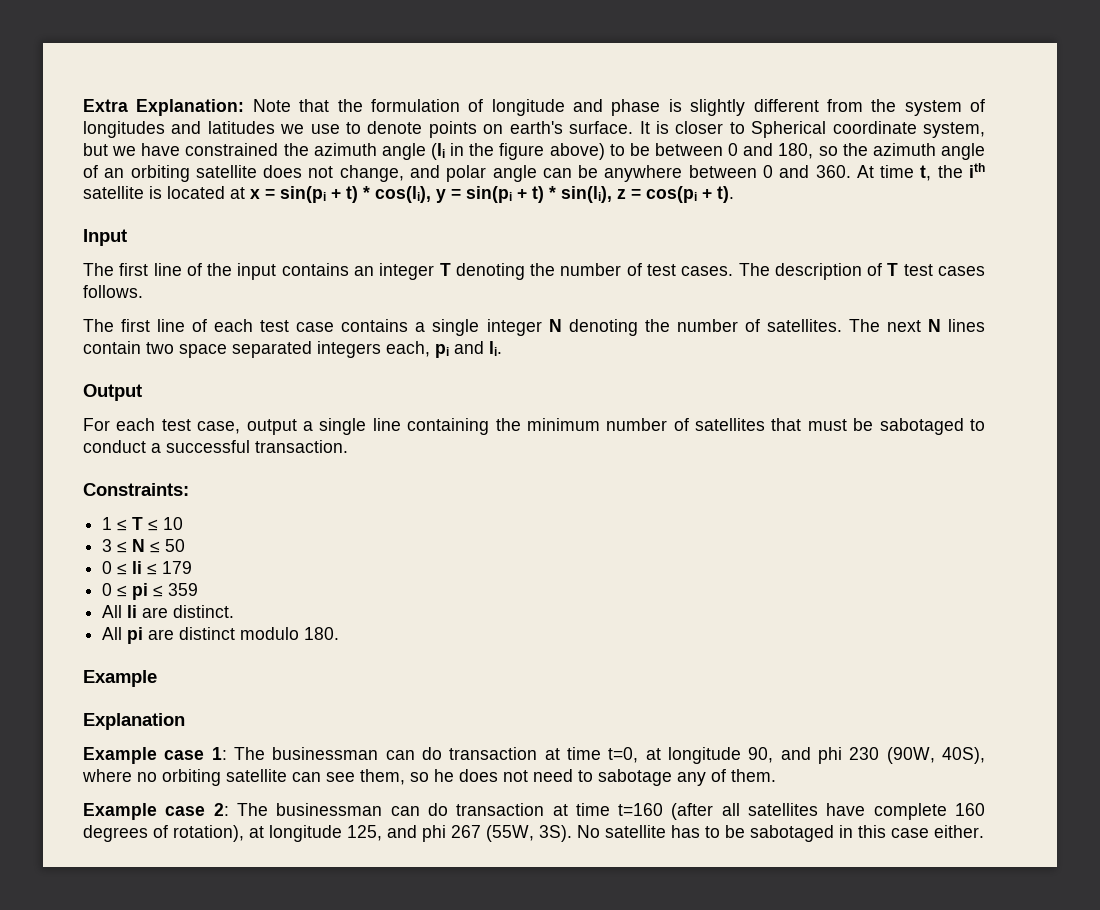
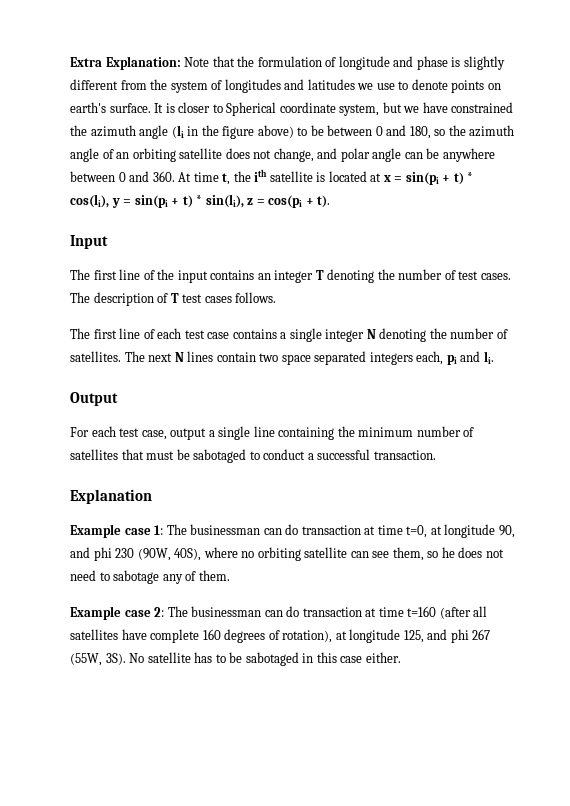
[83,483,189,496] [102,517,184,531] [102,539,186,553] [102,561,193,575] [102,583,199,600] [102,605,235,618] [102,627,340,644] [83,670,157,687] // Constraints: // 1 ≤ T ≤ 10 // 3 ≤ N ≤ 50 // 0 ≤ li ≤ 179 // 0 ≤ pi ≤ 359 // All li are distinct. // All pi are distinct modulo 180. // Example -> (436, 455) none

